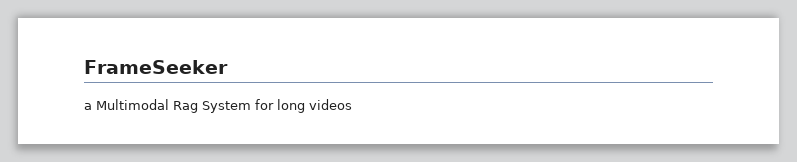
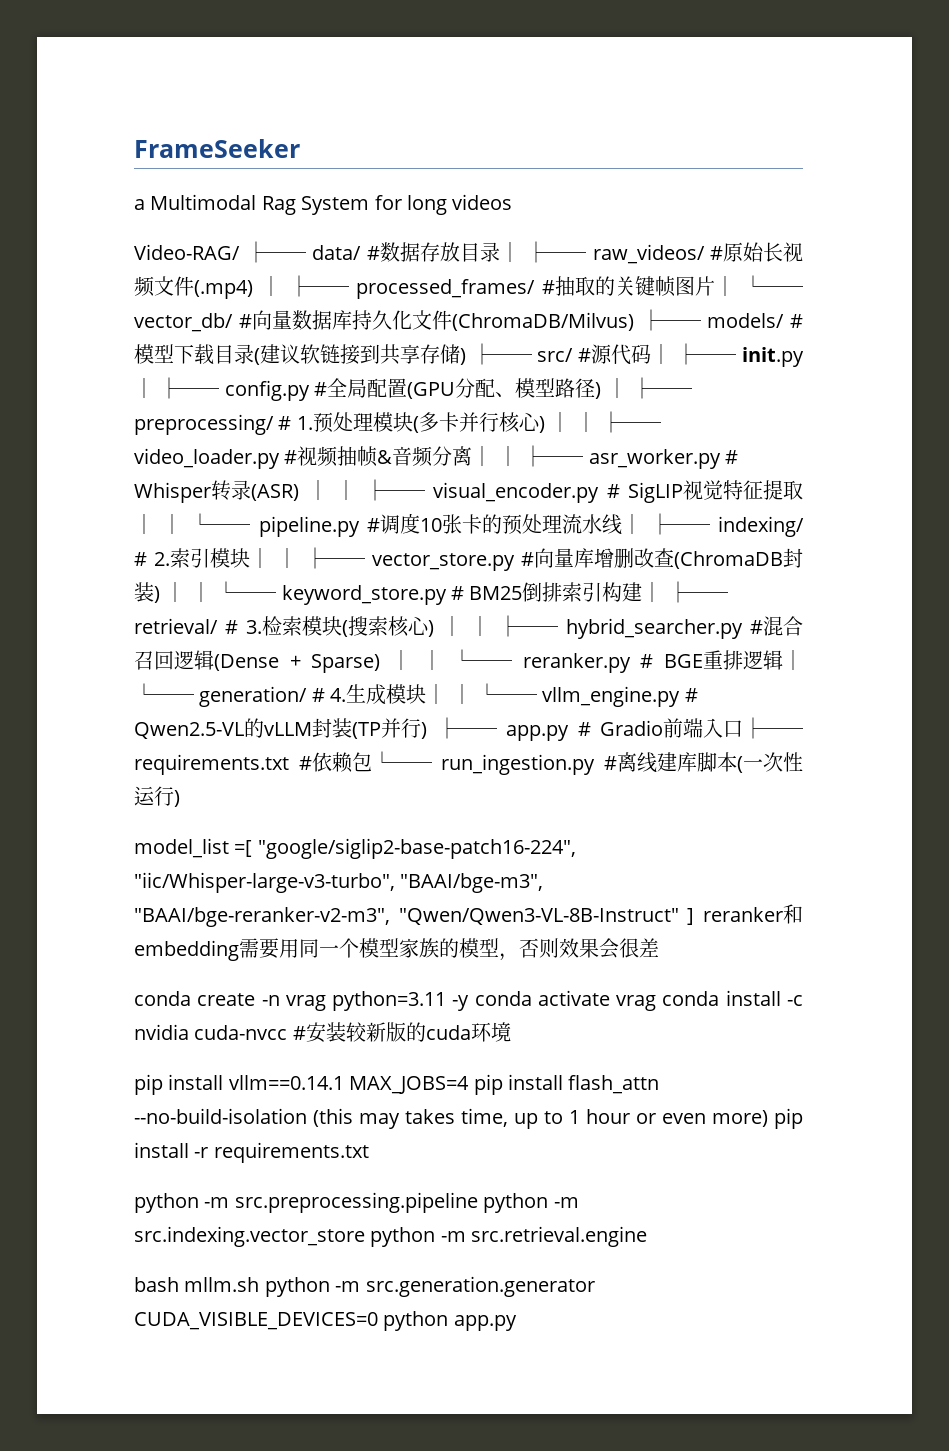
(352, 104) none -> [134,241,803,264] [134,275,803,299] [134,309,803,332] [134,343,805,367] [134,377,692,401] [134,411,661,435] [134,445,738,469] [134,479,803,503] [134,513,804,537] [134,547,803,571] [134,581,728,605] [134,615,803,639] [134,649,803,673] [134,683,698,707] [134,717,803,741] [134,751,803,775] [134,786,180,807] [134,838,576,859] [134,872,544,893] [134,904,804,927] [134,938,659,961] [134,990,803,1011] [134,1022,511,1043] [134,1074,660,1095] [134,1108,803,1129] [134,1142,369,1163] [134,1192,579,1213] [134,1226,648,1247] [134,1276,595,1297] [134,1311,517,1331] // Video-RAG/ ├── data/ #数据存放目录│ ├── raw_videos/ #原始长视频文件(.mp4) │ ├── processed_frames/ #抽取的关键帧图片│ └── vector_db/ #向量数据库持久化文件(ChromaDB/Milvus) ├── models/ #模型下载目录(建议软链接到共享存储) ├── src/ #源代码│ ├── init.py │ ├── config.py #全局配置(GPU分配、模型路径) │ ├── preprocessing/ # 1.预处理模块(多卡并行核心) │ │ ├── video_loader.py #视频抽帧&音频分离│ │ ├── asr_worker.py # Whisper转录(ASR) │ │ ├── visual_encoder.py # SigLIP视觉特征提取│ │ └── pipeline.py #调度10张卡的预处理流水线│ ├── indexing/ # 2.索引模块│ │ ├── vector_store.py #向量库增删改查(ChromaDB封装) │ │ └── keyword_store.py # BM25倒排索引构建│ ├── retrieval/ # 3.检索模块(搜索核心) │ │ ├── hybrid_searcher.py #混合召回逻辑(Dense + Sparse) │ │ └── reranker.py # BGE重排逻辑│ └── generation/ # 4.生成模块│ │ └── vllm_engine.py # Qwen2.5-VL的vLLM封装(TP并行) ├── app.py # Gradio前端入口├── requirements.txt #依赖包└── run_ingestion.py #离线建库脚本(一次性运行) // model_list =[ "google/siglip2-base-patch16-224", "iic/Whisper-large-v3-turbo", "BAAI/bge-m3", "BAAI/bge-reranker-v2-m3", "Qwen/Qwen3-VL-8B-Instruct" ] reranker和embedding需要用同一个模型家族的模型，否则效果会很差 // conda create -n vrag python=3.11 -y conda activate vrag conda install -c nvidia cuda-nvcc #安装较新版的cuda环境 // pip install vllm==0.14.1 MAX_JOBS=4 pip install flash_attn --no-build-isolation (this may takes time, up to 1 hour or even more) pip install -r requirements.txt // python -m src.preprocessing.pipeline python -m src.indexing.vector_store python -m src.retrieval.engine // bash mllm.sh python -m src.generation.generator CUDA_VISIBLE_DEVICES=0 python app.py

